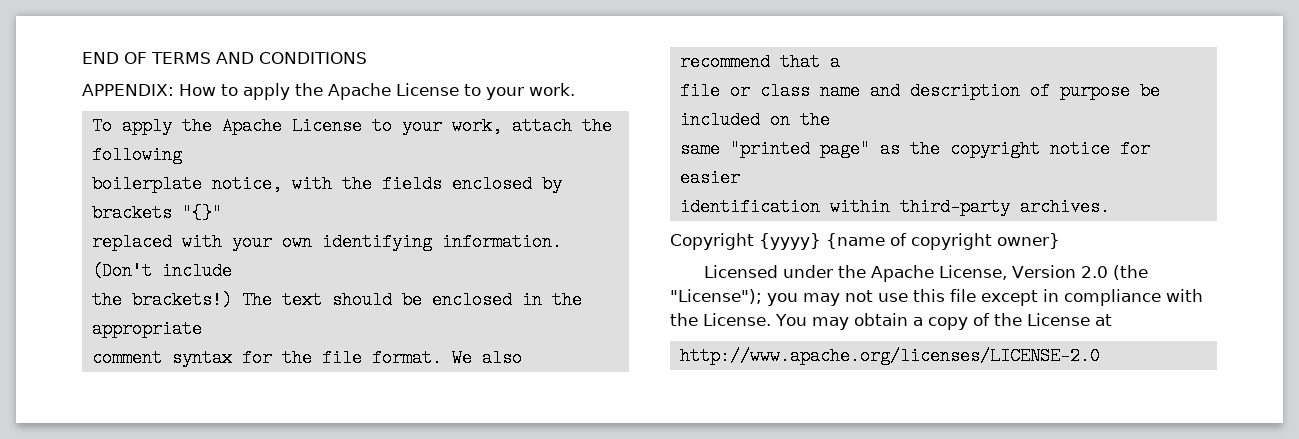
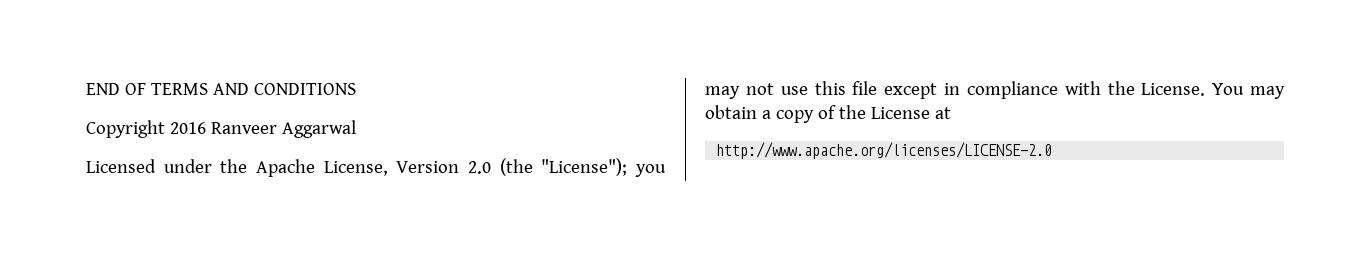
[82,83,575,100] [91,117,612,135] [91,146,182,164] [91,175,562,193] [91,204,222,222] [91,233,562,251] [91,262,232,280] [91,291,582,309] [91,320,202,338] [91,349,522,367] [679,53,840,71] [679,82,1160,100] [679,111,830,129] [679,140,1150,158] [679,169,740,187] [679,198,1110,216] [670,233,1060,250] APPENDIX: How to apply the Apache License to your work. // To apply the Apache License to your work, attach the following // boilerplate notice, with the fields enclosed by brackets "{}" // replaced with your own identifying information. (Don't include // the brackets!) The text should be enclosed in the appropriate // comment syntax for the file format. We also recommend that a // file or class name and description of purpose be included on the // same "printed page" as the copyright notice for easier // identification within third-party archives. // Copyright {yyyy} {name of copyright owner} -> [86,120,356,138] Copyright 2016 Ranveer Aggarwal

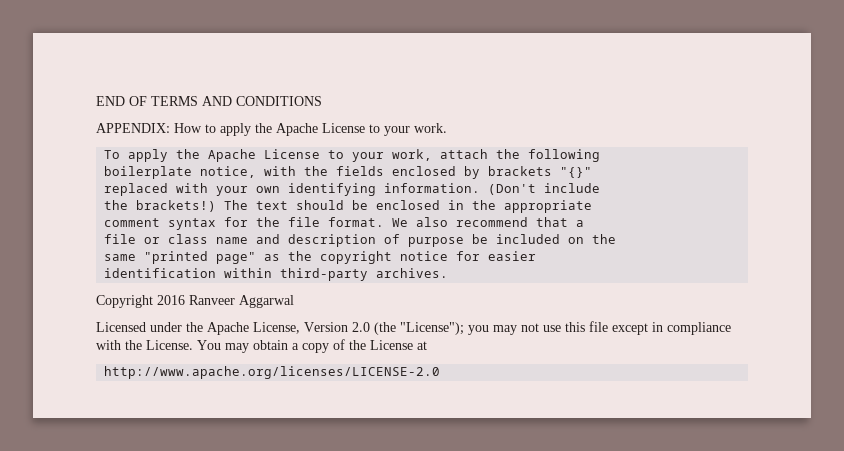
(356, 89) none -> [96,123,447,136] [104,149,601,162] [104,166,593,179] [104,183,601,196] [104,200,593,213] [104,217,585,230] [104,234,617,247] [104,251,537,264] [104,268,449,281] // APPENDIX: How to apply the Apache License to your work. // To apply the Apache License to your work, attach the following // boilerplate notice, with the fields enclosed by brackets "{}" // replaced with your own identifying information. (Don't include // the brackets!) The text should be enclosed in the appropriate // comment syntax for the file format. We also recommend that a // file or class name and description of purpose be included on the // same "printed page" as the copyright notice for easier // identification within third-party archives.

